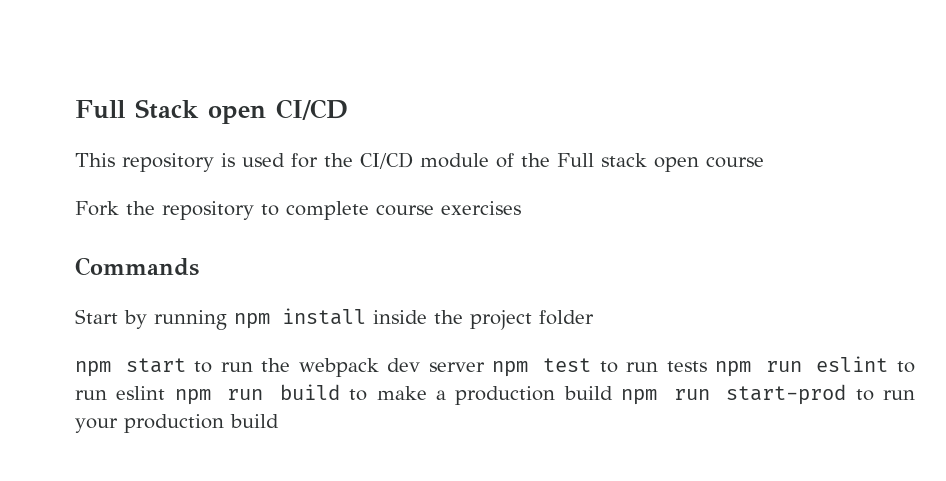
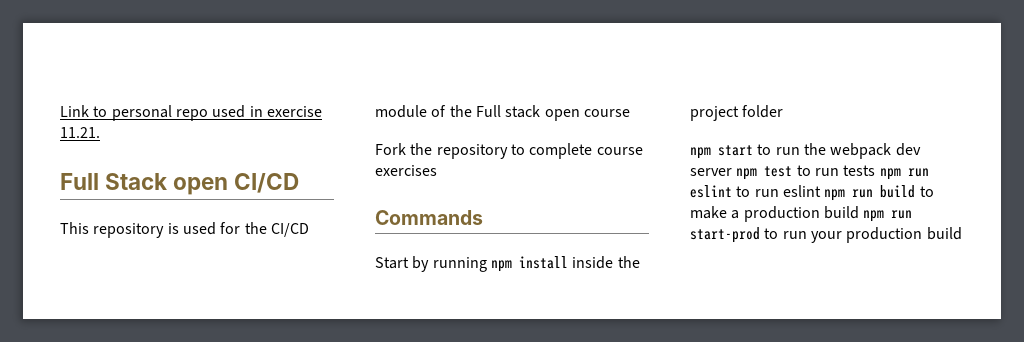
(75, 109) none -> [60,105,322,121] [60,127,100,138] Link to personal repo used in exercise 11.21. //

